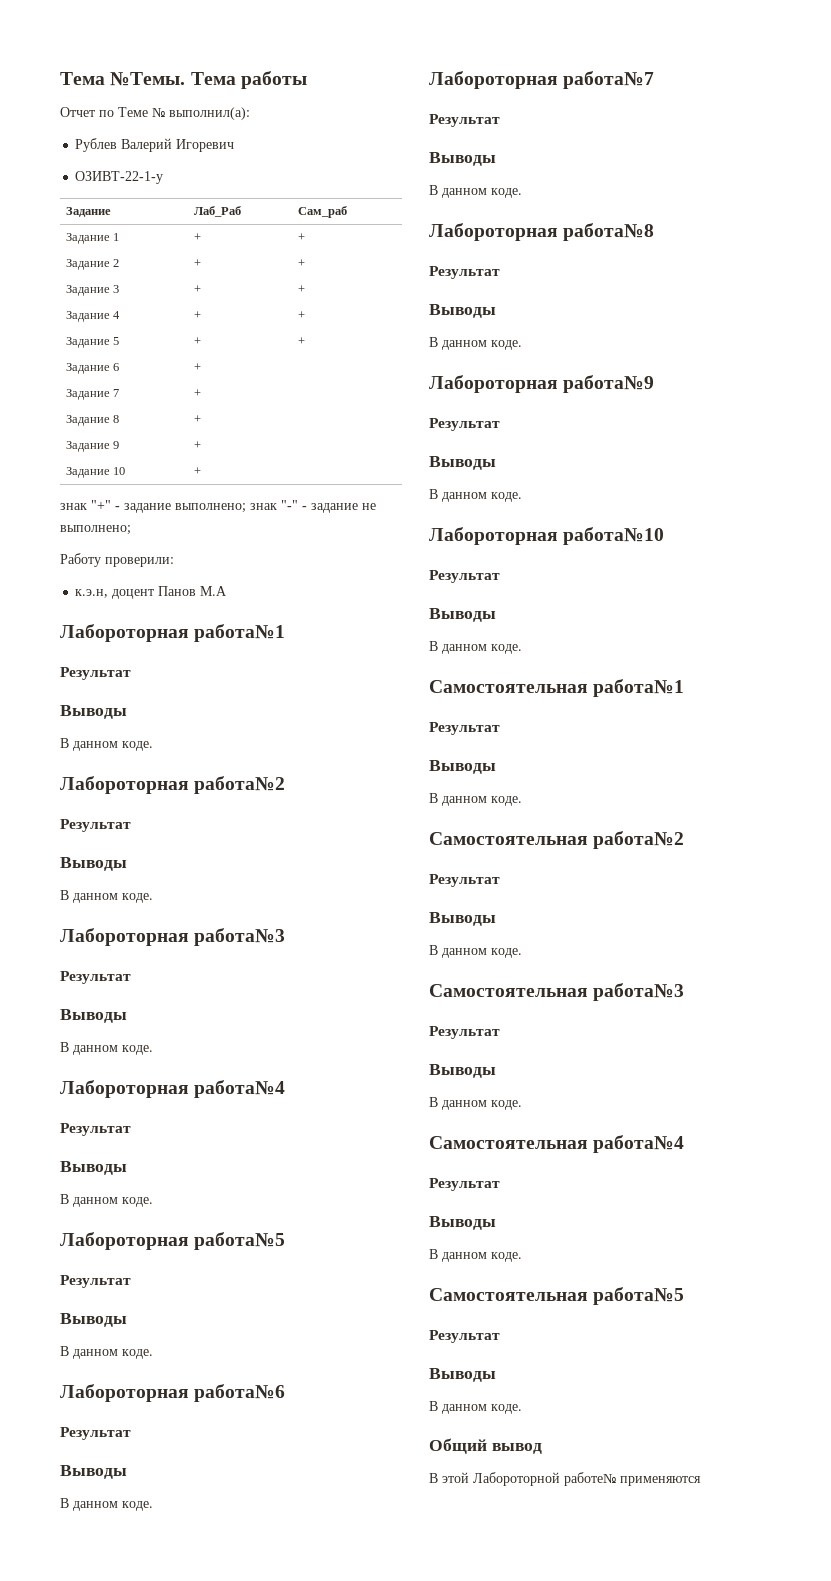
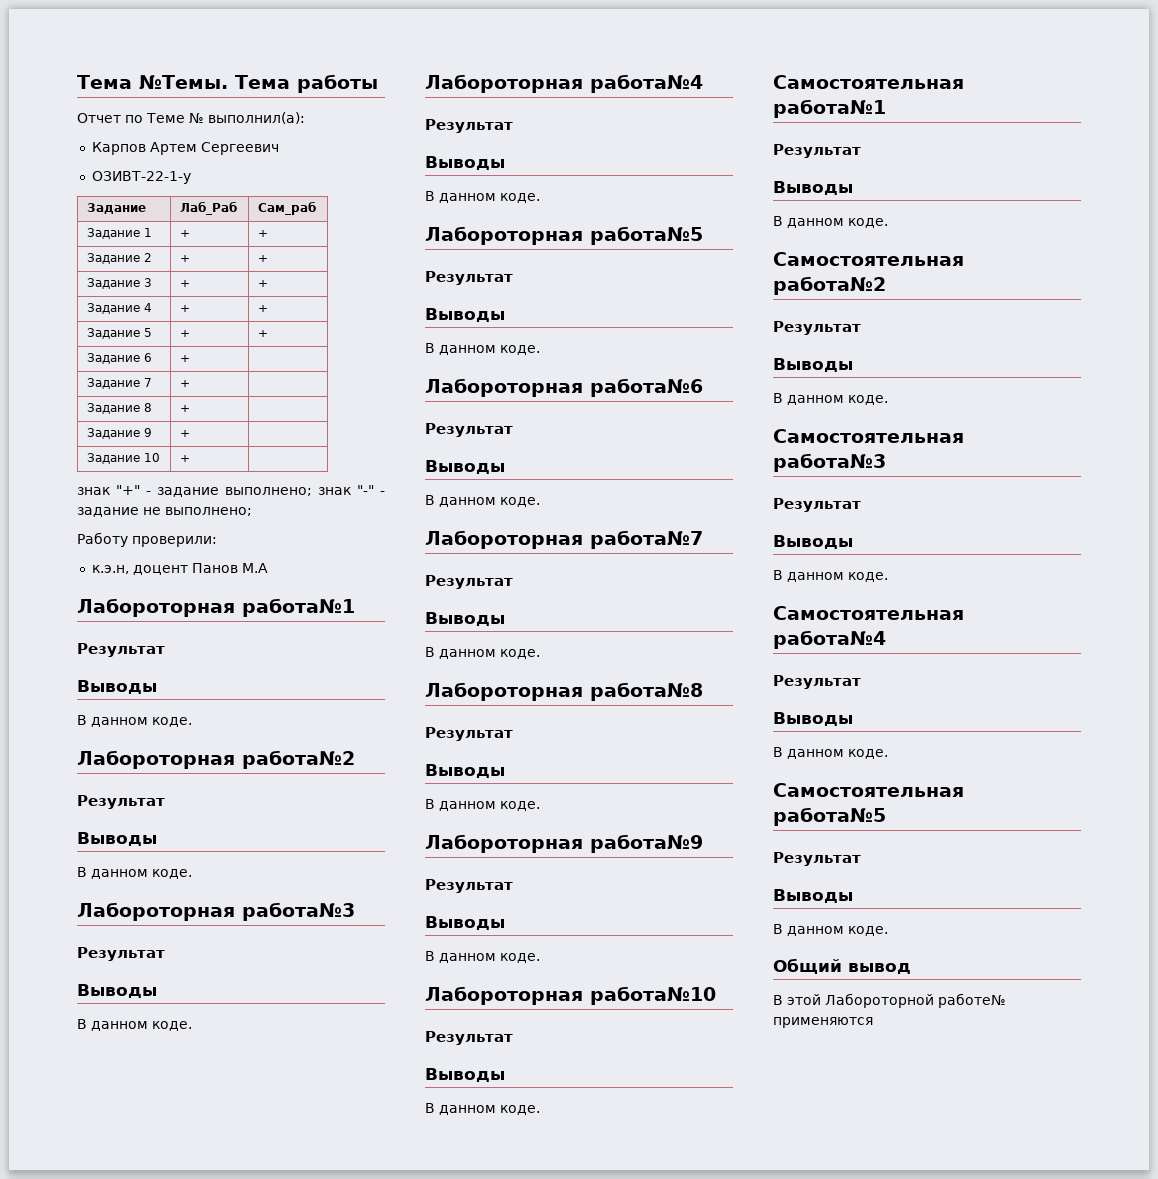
[75,138,235,152] Рублев Валерий Игоревич -> [91,142,279,155] Карпов Артем Сергеевич

